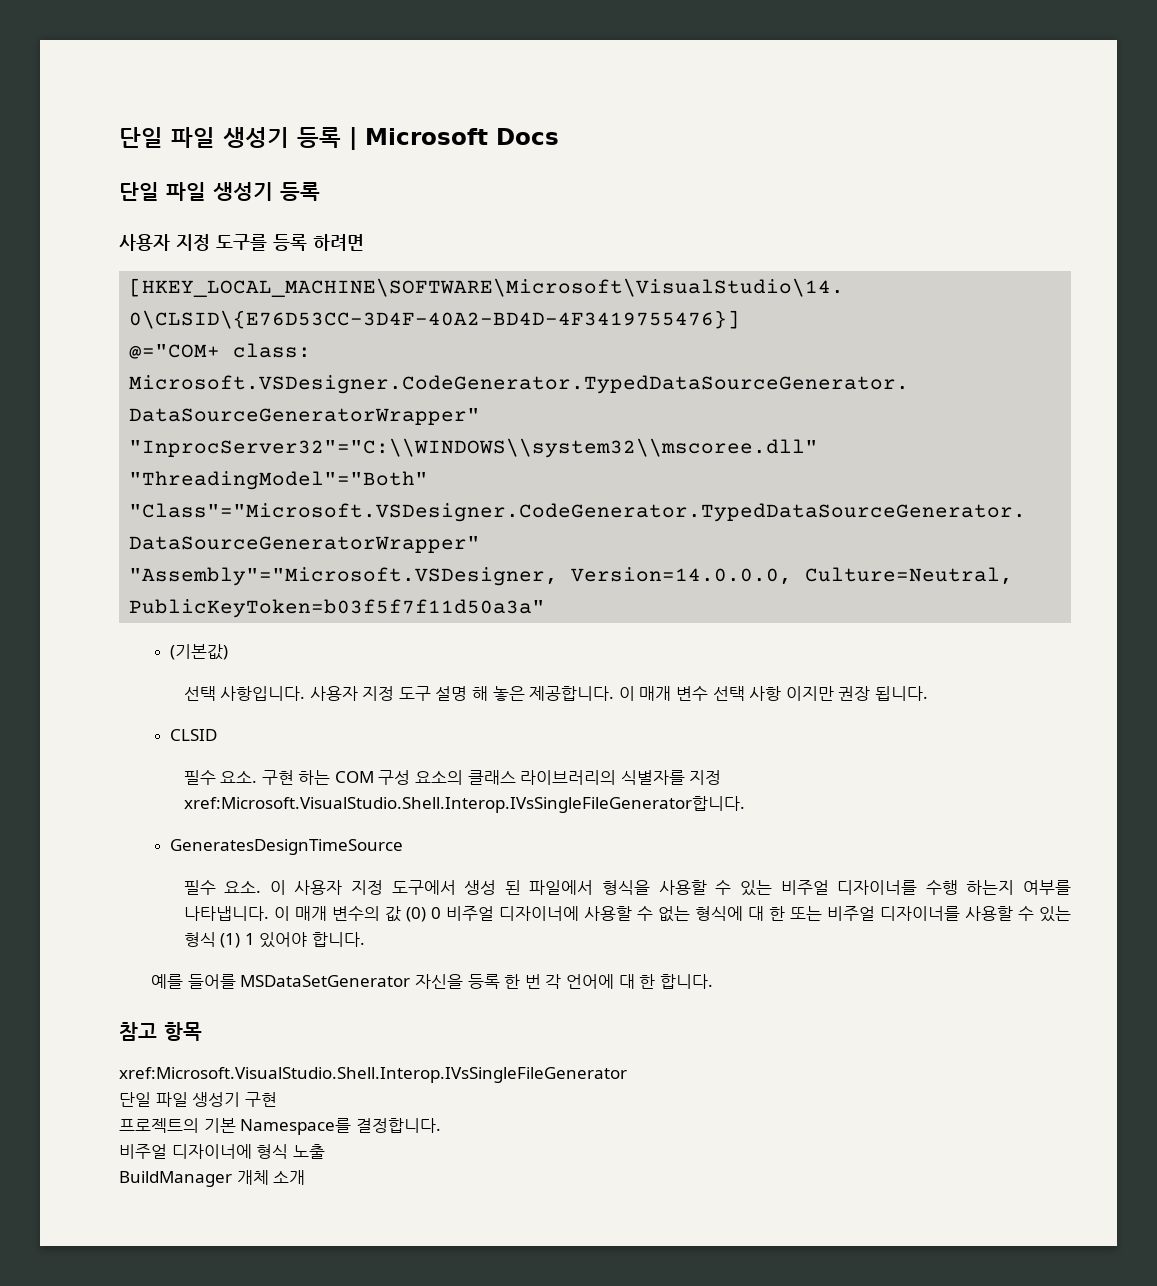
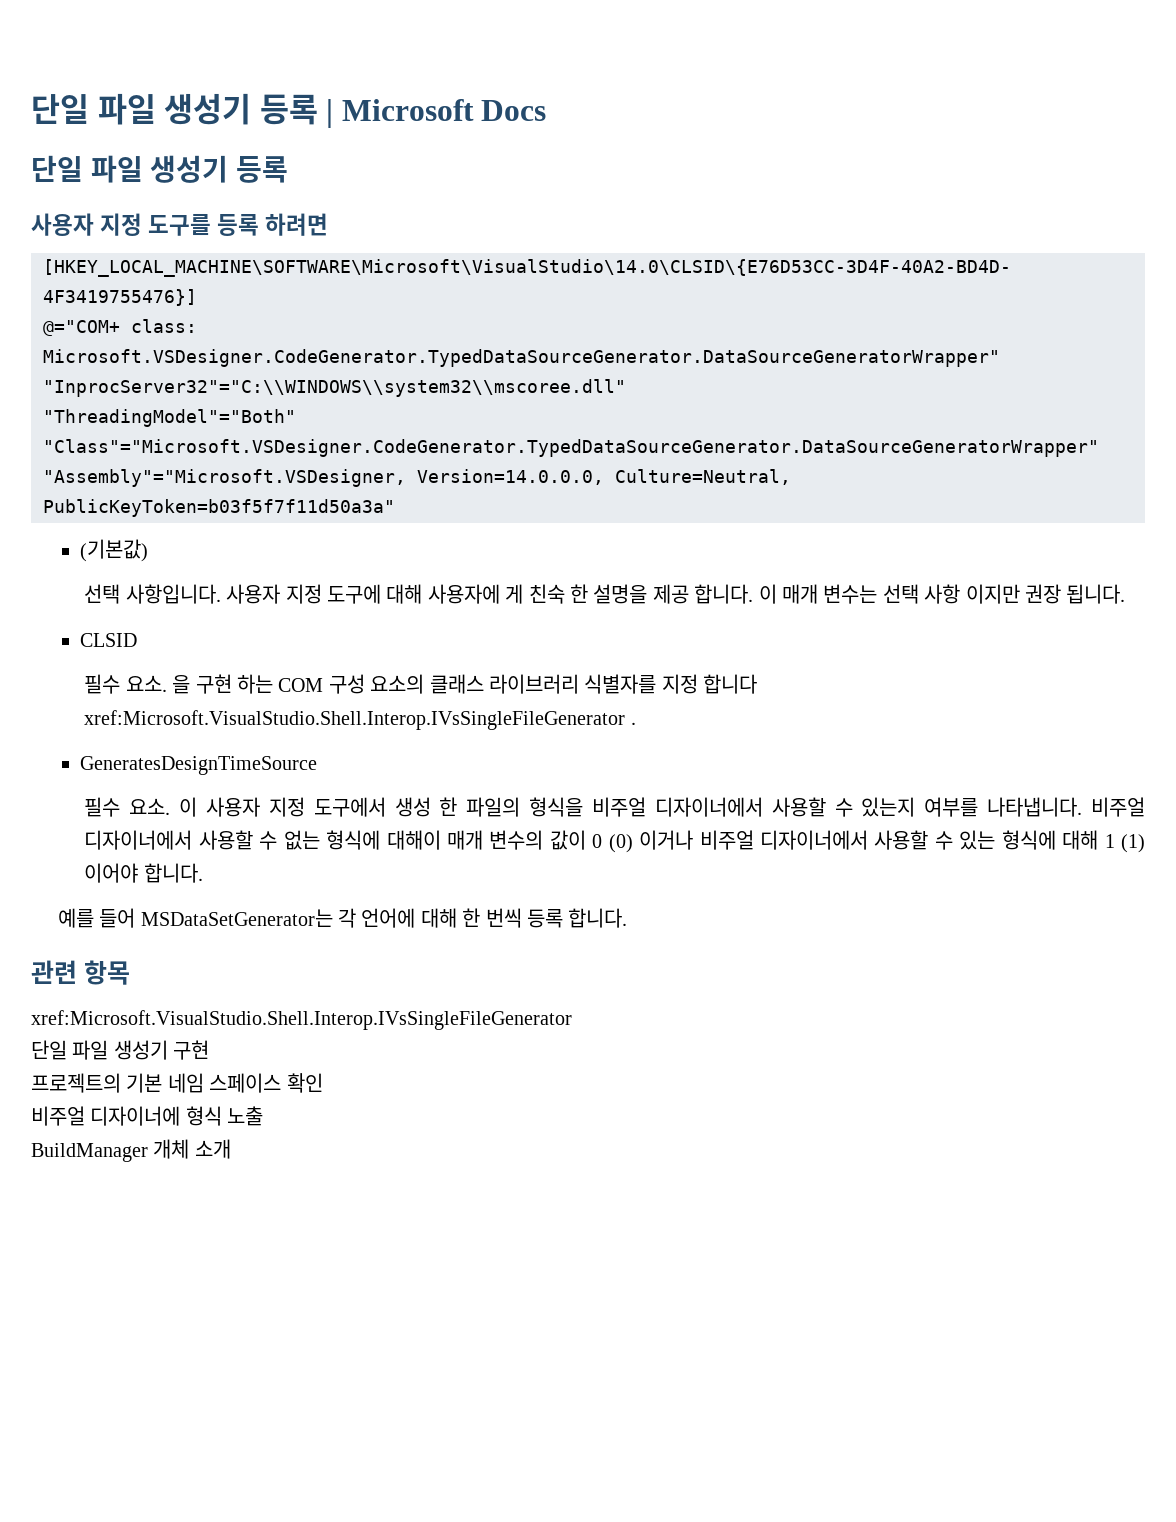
[398,686,709,701] 도구 설명 해 놓은 제공합니다. 이 매개 변수 -> [327,584,878,604] 도구에 대해 사용자에 게 친숙 한 설명을 제공 합니다. 이 매개 변수는
(258, 777) none -> [172,675,191,694] 을
[520,770,617,785] 라이브러리의 -> [489,674,580,694] 라이브러리
[183,796,745,813] xref:Microsoft.VisualStudio.Shell.Interop.IVsSingleFileGenerator합니다. -> [703,674,758,694] [84,710,636,730] 합니다 xref:Microsoft.VisualStudio.Shell.Interop.IVsSingleFileGenerator .
[504,880,1071,896] [183,906,1071,922] [183,932,365,948] [151,974,713,989] [119,1022,157,1041] 된 파일에서 형식을 사용할 수 있는 비주얼 디자이너를 수행 하는지 여부를 나타냅니다. 이 매개 변수의 값 (0) 0 비주얼 디자이너에 사용할 수 없는 형식에 대 한 또는 비주얼 디자이너를 사용할 수 있는 형식 (1) 1 있어야 합니다. // 예를 들어를 MSDataSetGenerator 자신을 등록 한 번 각 언어에 대 한 합니다. // 참고 -> [439,797,1145,817] [84,830,1146,853] [84,863,203,883] [57,908,628,928] [31,960,77,984] 한 파일의 형식을 비주얼 디자이너에서 사용할 수 있는지 여부를 나타냅니다. 비주얼 디자이너에서 사용할 수 없는 형식에 대해이 매개 변수의 값이 0 (0) 이거나 비주얼 디자이너에서 사용할 수 있는 형식에 대해 1 (1) 이어야 합니다. // 예를 들어 MSDataSetGenerator는 각 언어에 대해 한 번씩 등록 합니다. // 관련
[240,1118,441,1135] Namespace를 결정합니다. -> [167,1073,323,1093] 네임 스페이스 확인

